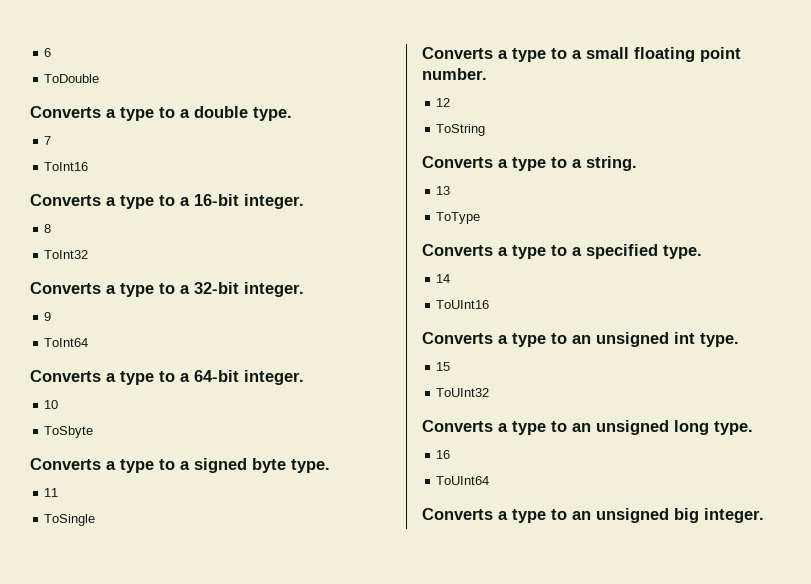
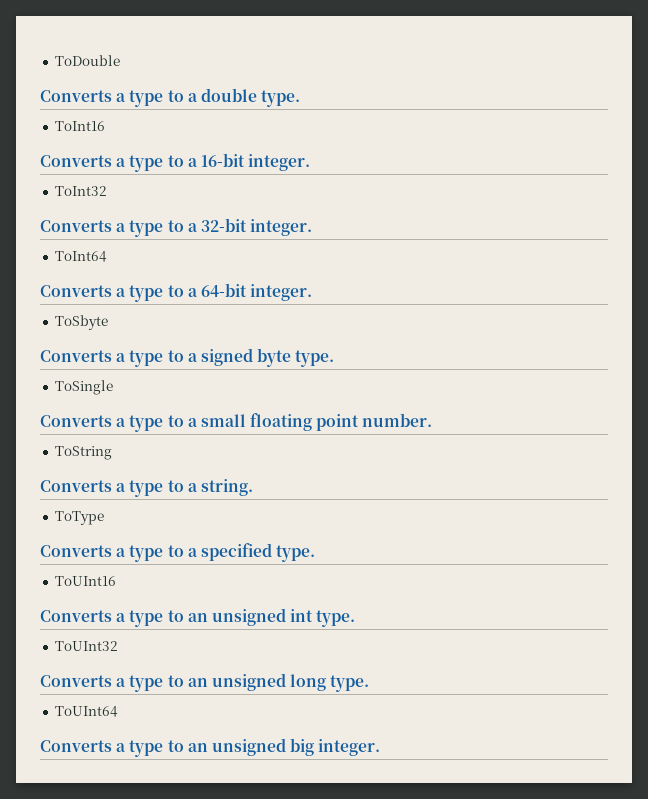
[44,48,52,57] 6 // -> (54, 60) none
[44,136,52,145] // 7 -> (301, 98) none
[44,224,52,233] // 8 -> (311, 162) none
[44,312,52,321] // 9 -> (313, 227) none
[44,400,59,409] // 10 -> (313, 292) none
[44,488,59,497] // 11 -> (335, 358) none
[436,98,451,107] // 12 -> (433, 420) none
[436,186,451,195] // 13 -> (253, 487) none
[436,274,451,283] // 14 -> (316, 553) none
[436,362,451,371] // 15 -> (356, 618) none
[436,450,451,459] // 16 -> (370, 683) none

